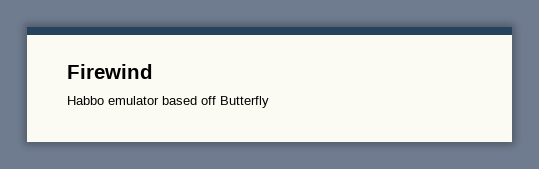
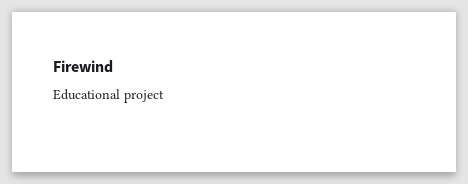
[67,96,269,108] Habbo emulator based off Butterfly -> [53,89,164,103] Educational project

